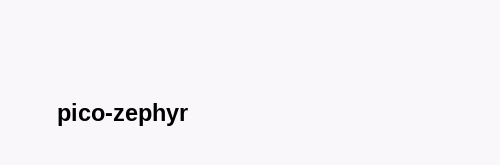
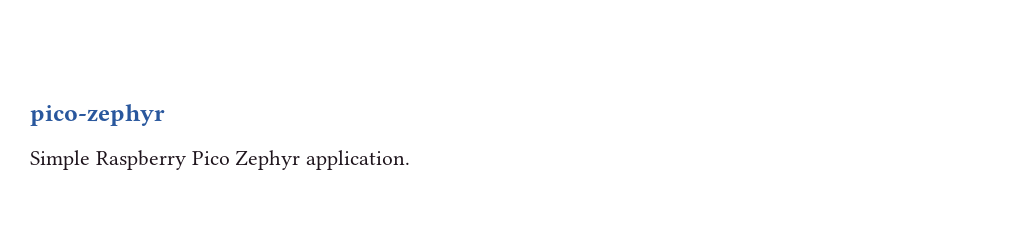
(188, 114) none -> [30,150,411,170] // Simple Raspberry Pico Zephyr application.

